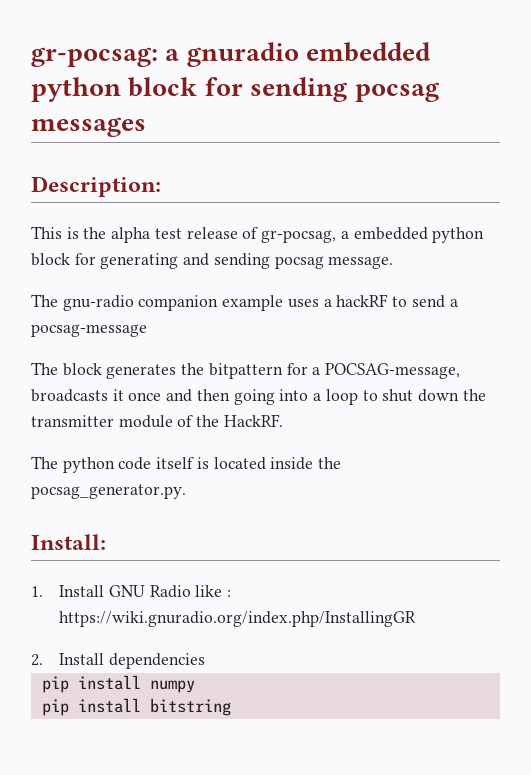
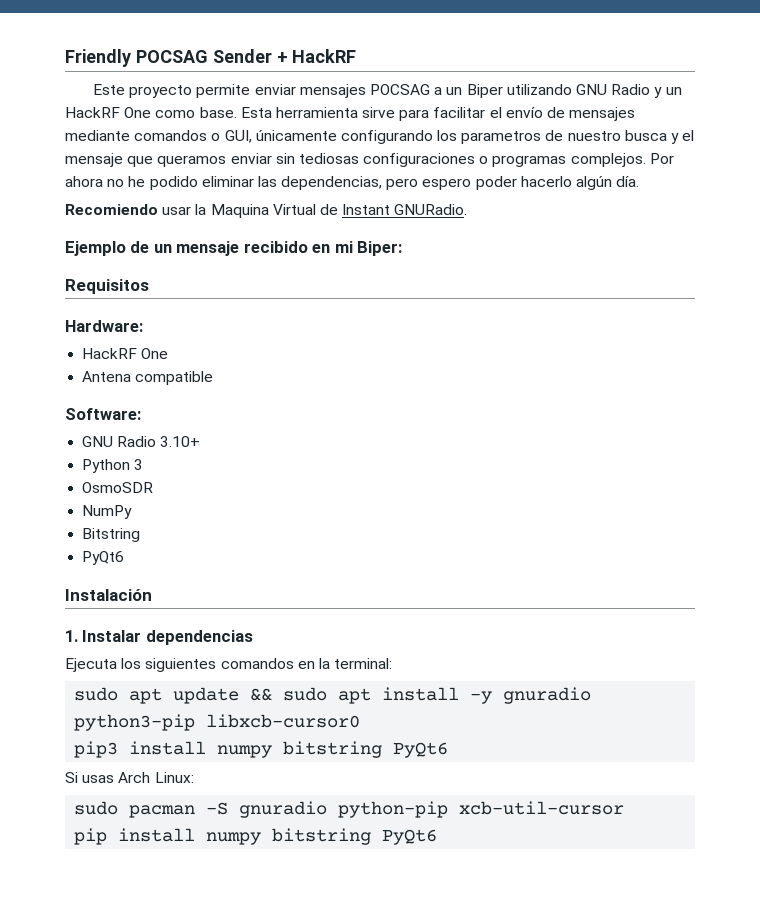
[31,42,432,67] [31,77,440,102] [31,117,146,137] [31,176,161,197] [31,226,485,243] [31,253,394,269] [31,294,458,311] [31,324,147,337] [31,362,461,379] [31,389,486,405] [31,414,283,428] [31,456,342,473] [31,484,186,499] [31,534,106,550] [31,585,232,598] [59,611,417,627] [31,653,206,669] gr-pocsag: a gnuradio embedded python block for sending pocsag messages // Description: // This is the alpha test release of gr-pocsag, a embedded python block for generating and sending pocsag message. // The gnu-radio companion example uses a hackRF to send a pocsag-message // The block generates the bitpattern for a POCSAG-message, broadcasts it once and then going into a loop to shut down the transmitter module of the HackRF. // The python code itself is located inside the pocsag_generator.py. // Install: // 1. Install GNU Radio like : https://wiki.gnuradio.org/index.php/InstallingGR // 2. Install dependencies -> [65,49,357,67] [93,84,682,98] [65,107,636,121] [65,130,695,144] [65,153,674,167] [65,176,640,190] [65,204,468,218] [65,241,403,256] [65,279,149,294] [65,320,143,332] [82,348,169,359] [82,371,214,385] [65,408,141,420] [82,436,201,447] [82,459,144,473] [82,482,154,493] [82,505,133,519] [82,528,141,542] [82,551,125,565] [65,589,152,601] [65,630,253,645] [65,658,393,672] [74,687,592,704] [74,714,361,731] [74,741,449,758] [65,772,194,783] [74,801,625,818] Friendly POCSAG Sender + HackRF // Este proyecto permite enviar mensajes POCSAG a un Biper utilizando GNU Radio y un HackRF One como base. Esta herramienta sirve para facilitar el envío de mensajes mediante comandos o GUI, únicamente configurando los parametros de nuestro busca y el mensaje que queramos enviar sin tediosas configuraciones o programas complejos. Por ahora no he podido eliminar las dependencias, pero espero poder hacerlo algún día. // Recomiendo usar la Maquina Virtual de Instant GNURadio. // Ejemplo de un mensaje recibido en mi Biper: // Requisitos // Hardware: // HackRF One // Antena compatible // Software: // GNU Radio 3.10+ // Python 3 // OsmoSDR // NumPy // Bitstring // PyQt6 // Instalación // 1. Instalar dependencias // Ejecuta los siguientes comandos en la terminal: // sudo apt update && sudo apt install -y gnuradio python3-pip libxcb-cursor0 // pip3 install numpy bitstring PyQt6 // Si usas Arch Linux: // sudo pacman -S gnuradio python-pip xcb-util-cursor
[41,698,231,716] // pip install bitstring -> [272,828,438,845] bitstring PyQt6

